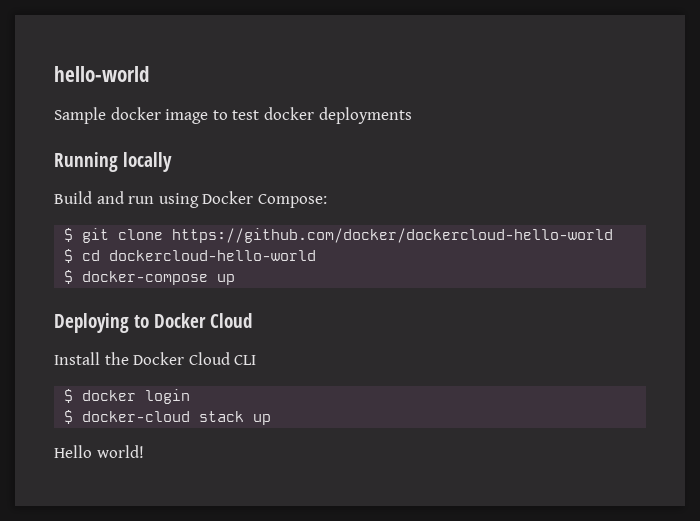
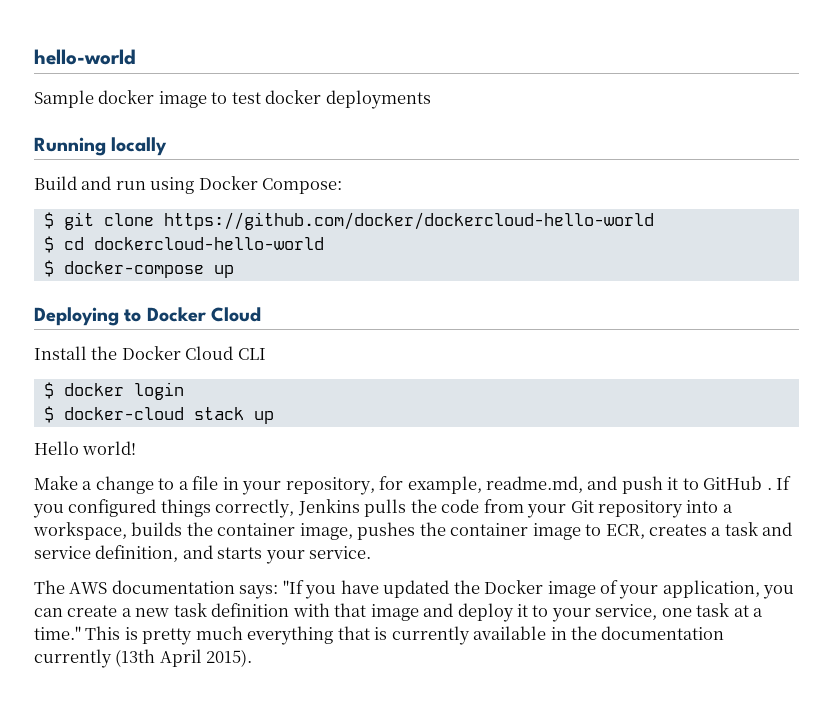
(144, 451) none -> [34,476,792,495] [33,499,733,518] [33,522,793,540] [34,545,372,564] [34,580,795,599] [34,603,764,622] [34,626,725,645] [34,649,253,668] // Make a change to a file in your repository, for example, readme.md, and push it to GitHub . If you configured things correctly, Jenkins pulls the code from your Git repository into a workspace, builds the container image, pushes the container image to ECR, creates a task and service definition, and starts your service. // The AWS documentation says: "If you have updated the Docker image of your application, you can create a new task definition with that image and deploy it to your service, one task at a time." This is pretty much everything that is currently available in the documentation currently (13th April 2015).

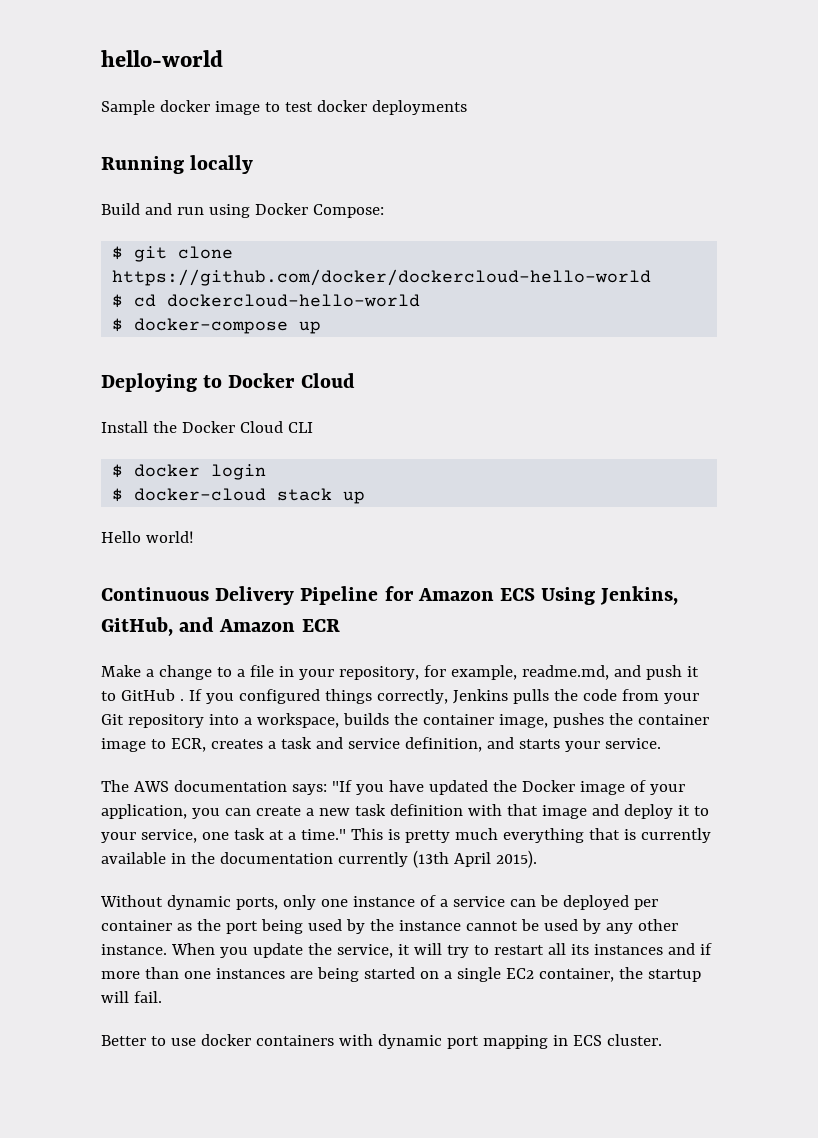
(137, 448) none -> [101,586,679,605] [101,617,340,636] // Continuous Delivery Pipeline for Amazon ECS Using Jenkins, GitHub, and Amazon ECR
(253, 658) none -> [100,895,658,910] [101,919,678,934] [101,943,712,958] [101,967,701,982] [101,991,162,1003] [101,1034,662,1049] // Without dynamic ports, only one instance of a service can be deployed per container as the port being used by the instance cannot be used by any other instance. When you update the service, it will try to restart all its instances and if more than one instances are being started on a single EC2 container, the startup will fail. // Better to use docker containers with dynamic port mapping in ECS cluster.

